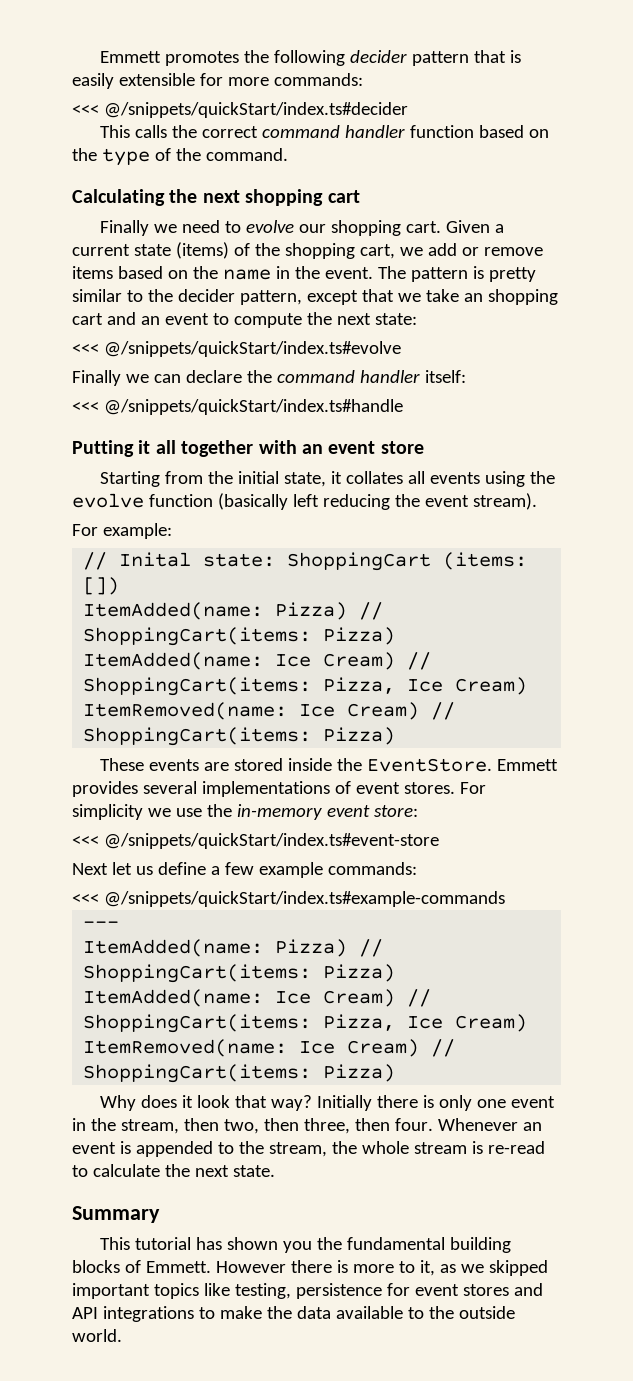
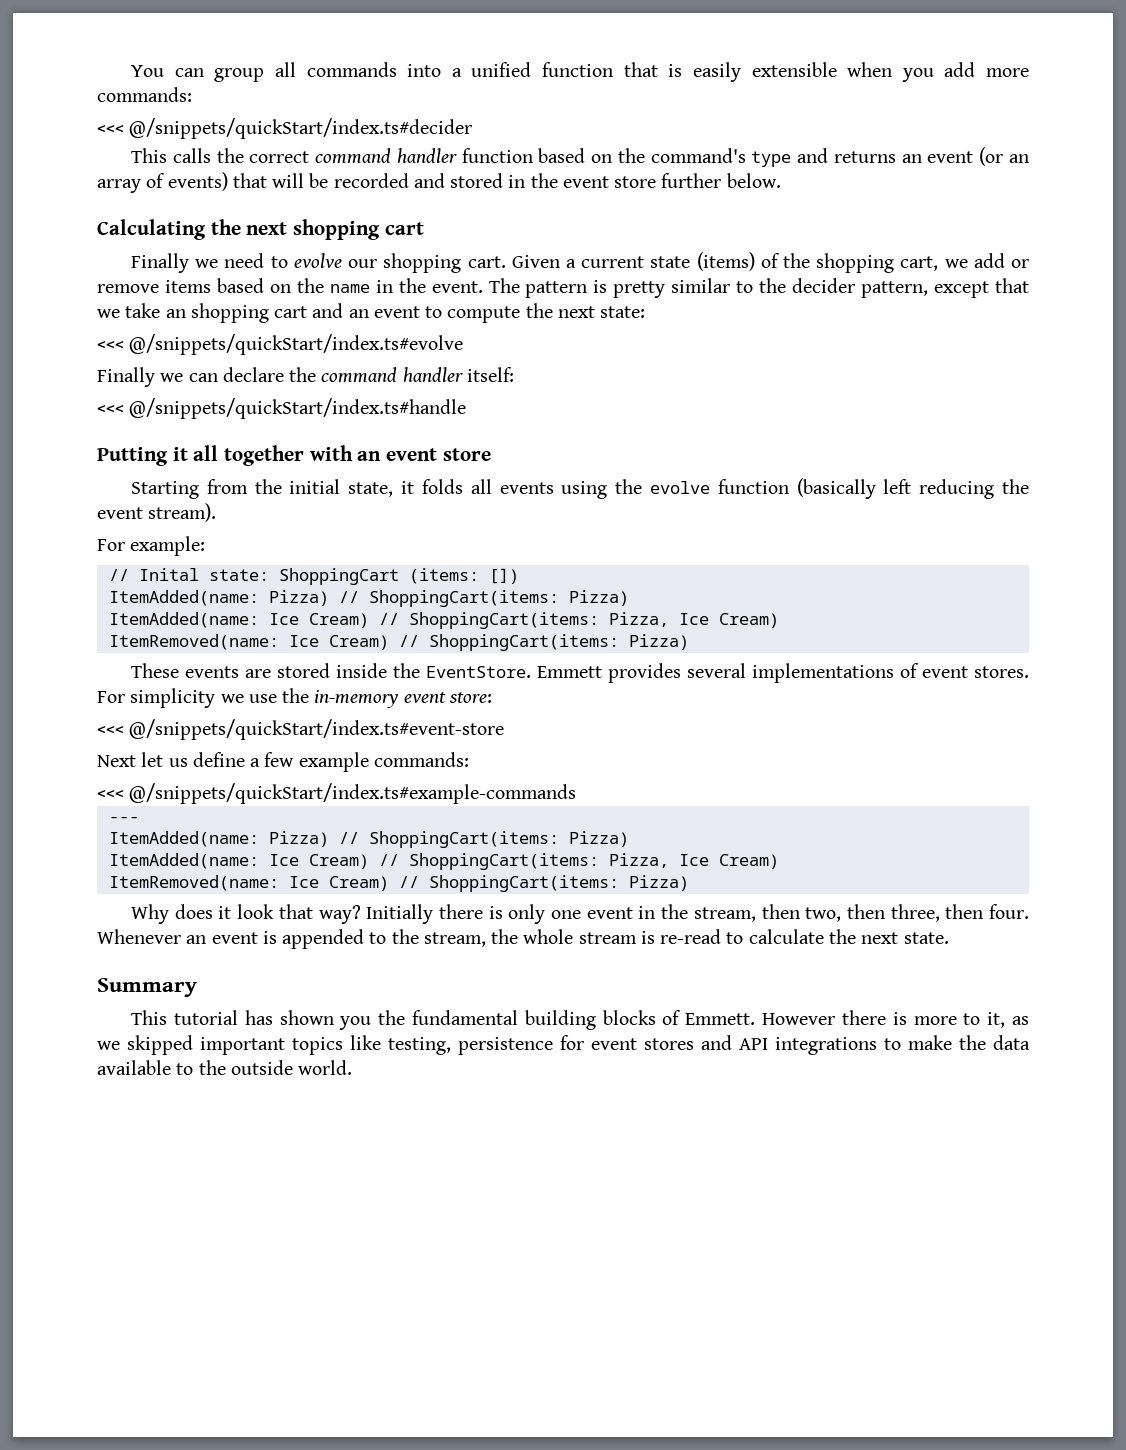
[99,50,469,66] Emmett promotes the following decider pattern -> [131,62,614,82] You can group all commands into a unified function
[199,73,223,86] for -> [847,62,976,82] when you add
[101,148,288,166] type of the command. -> [650,147,1029,167] [97,172,781,193] command's type and returns an event (or an array of events) that will be recorded and stored in the event store further below.
[345,471,403,484] collates -> [421,479,463,494] folds

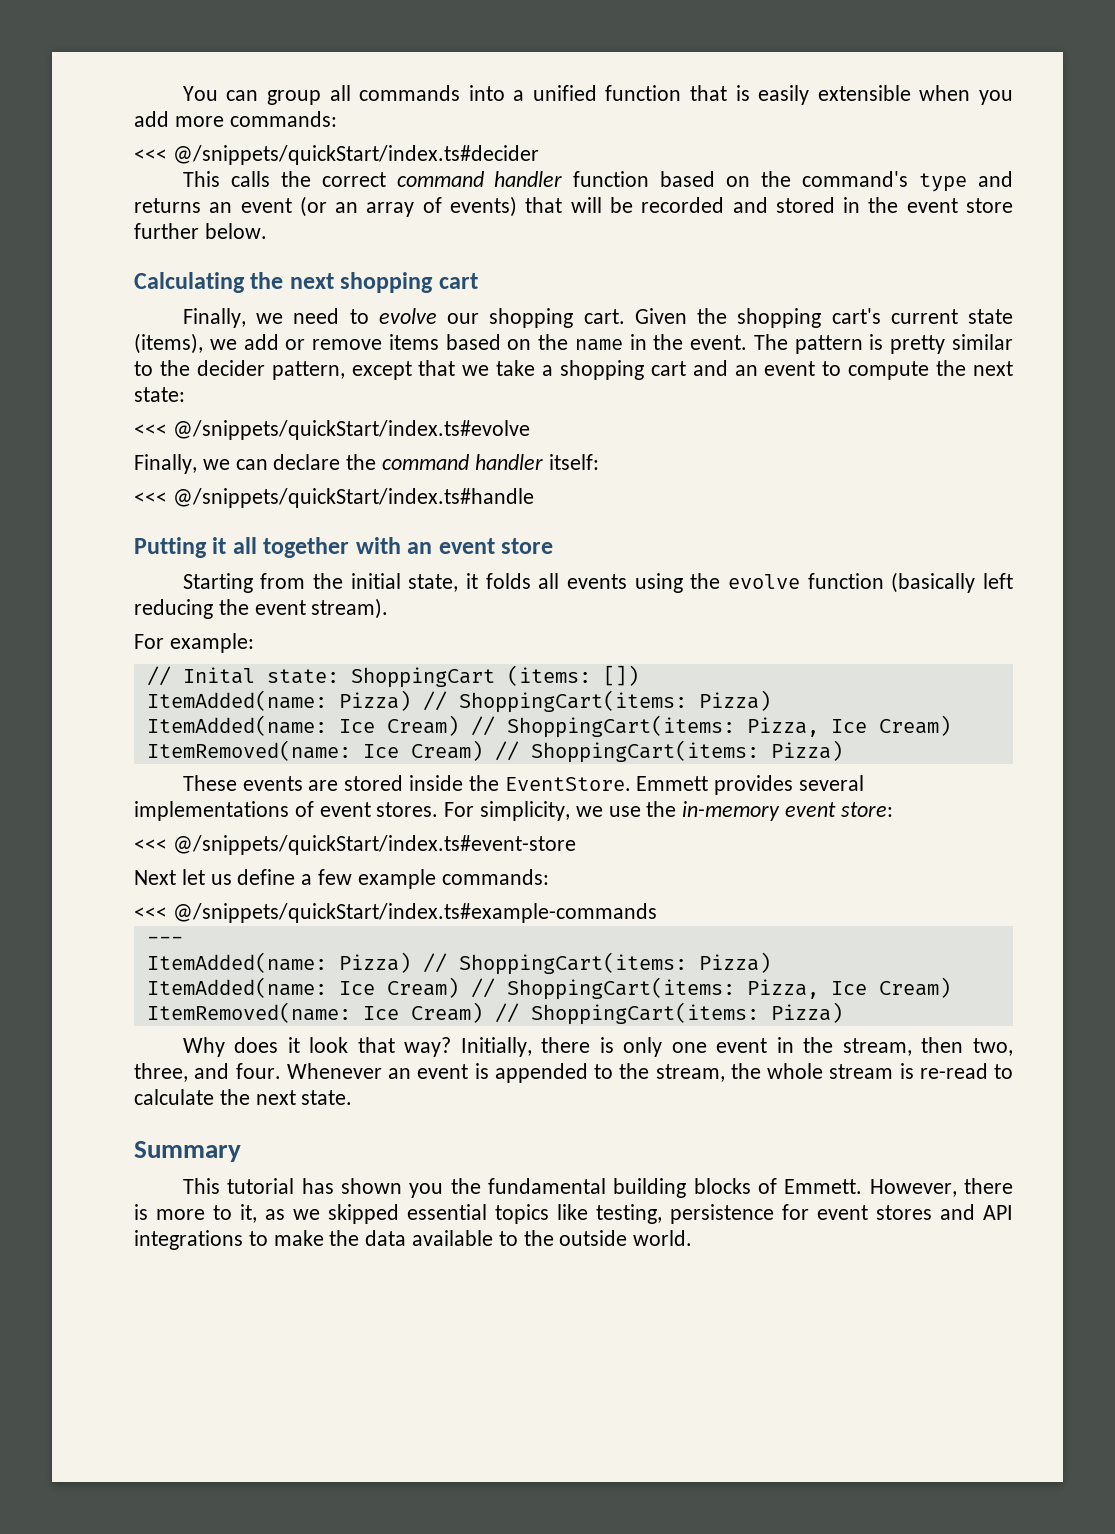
[131,253,190,273] Finally -> [182,308,246,328] Finally,
[565,252,939,273] a current state (items) of the shopping cart, -> [697,308,1013,328] [134,333,203,354] the shopping cart's current state (items),
[165,309,186,318] an -> [542,365,554,376] a
[97,367,155,387] Finally -> [134,454,197,474] Finally,
[130,688,216,708] simplicity -> [480,801,571,821] simplicity,
[366,904,434,924] Initially -> [460,1037,532,1057] Initially,
[846,904,984,922] then three, then -> [134,1063,230,1082] three, and
[762,1013,836,1025] However -> [869,1179,957,1197] However,
[200,1037,285,1055] important -> [407,1204,487,1220] essential

